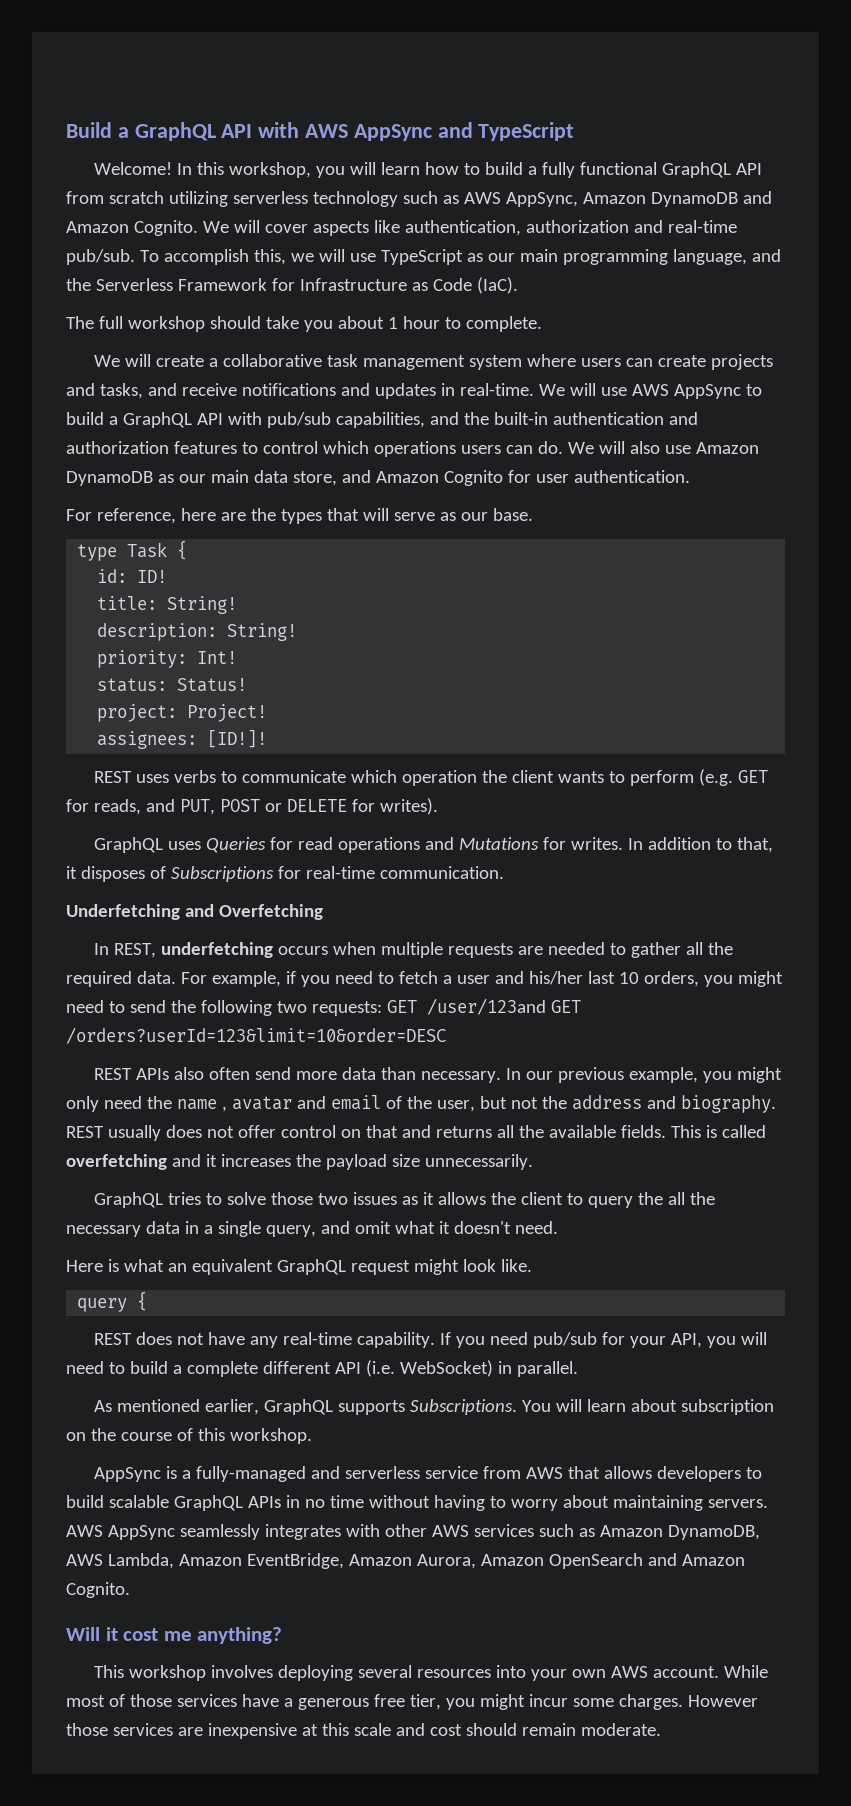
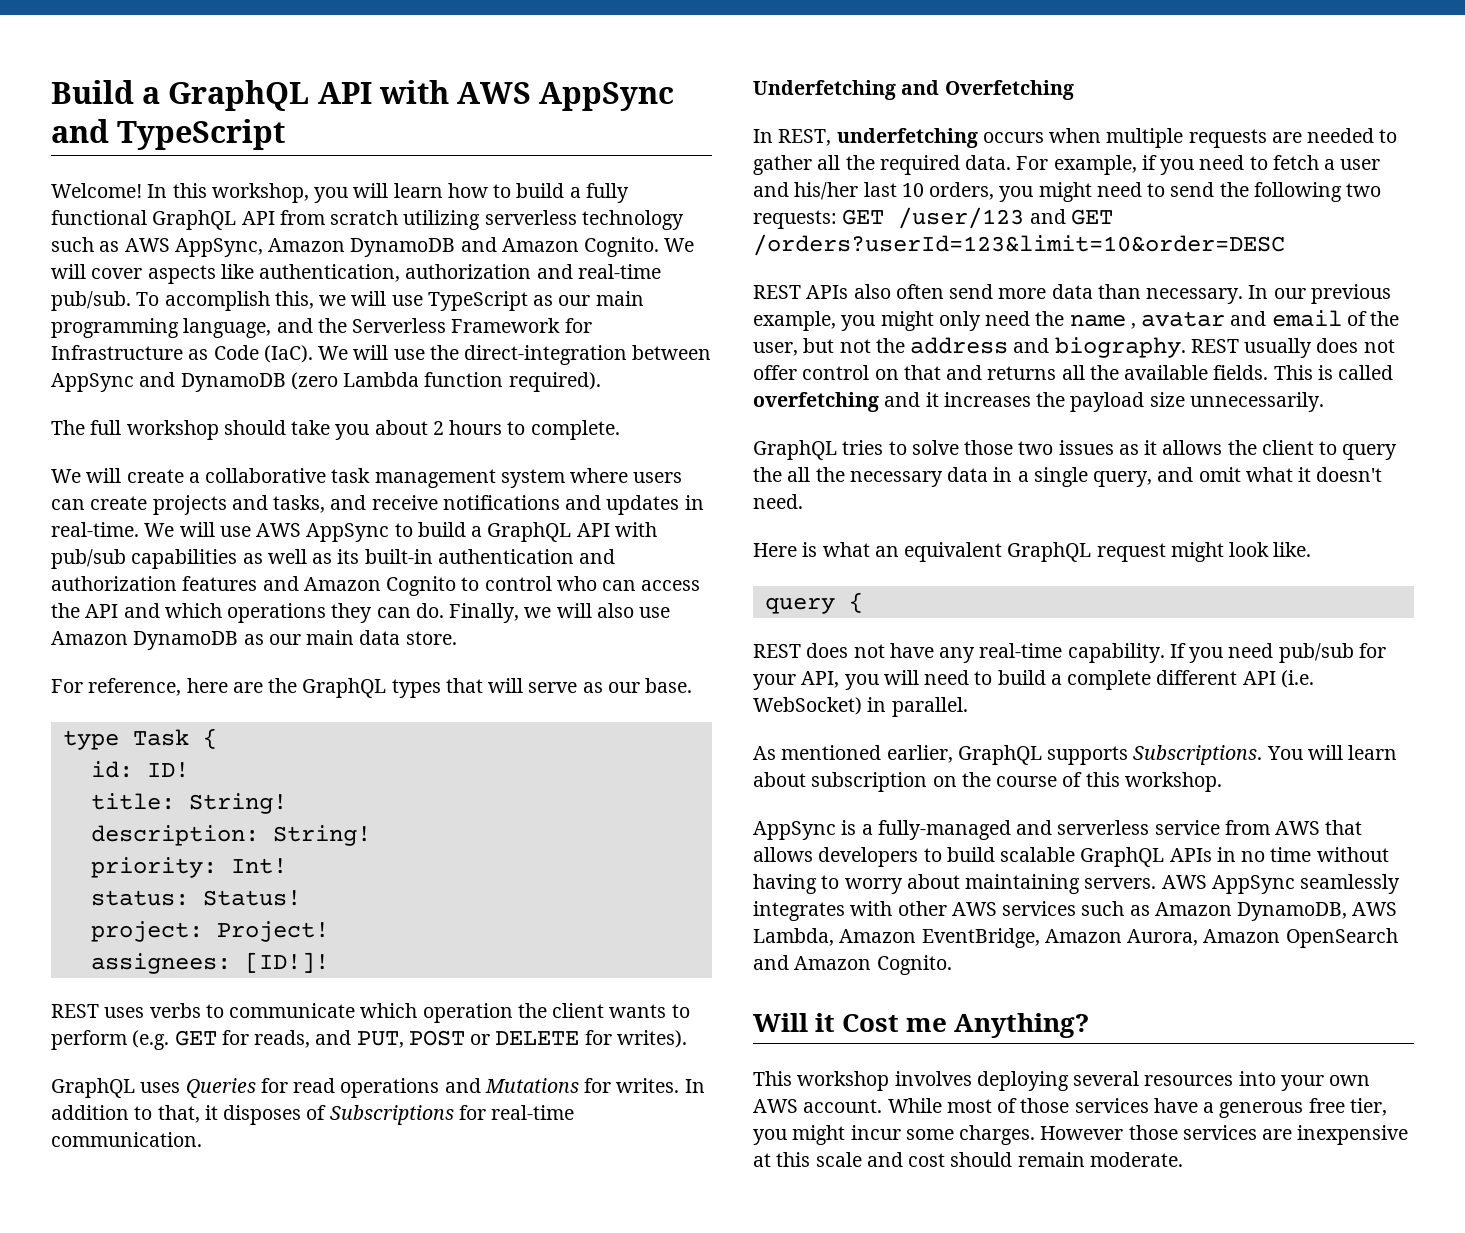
(518, 285) none -> [318,345,712,365] [51,372,601,392] We will use the direct-integration between AppSync and DynamoDB (zero Lambda function required).
[387,316,440,329] 1 hour -> [432,420,503,435] 2 hours
[335,412,489,428] capabilities, and the -> [131,549,360,569] capabilities as well as its
[241,441,318,454] to control -> [262,576,701,596] [51,603,160,618] and Amazon Cognito to control who can access the API and
[460,445,501,454] users -> [331,603,373,623] they
[567,442,594,454] We -> [449,603,552,623] Finally, we
[292,470,690,486] store, and Amazon Cognito for user authentication. -> [405,631,457,645] store.
(276, 514) none -> [302,678,387,698] GraphQL
[426,998,546,1015] /user/123and -> [898,207,1066,229] /user/123 and
[123,1627,283,1644] cost me anything? -> [842,1013,1090,1038] Cost me Anything?

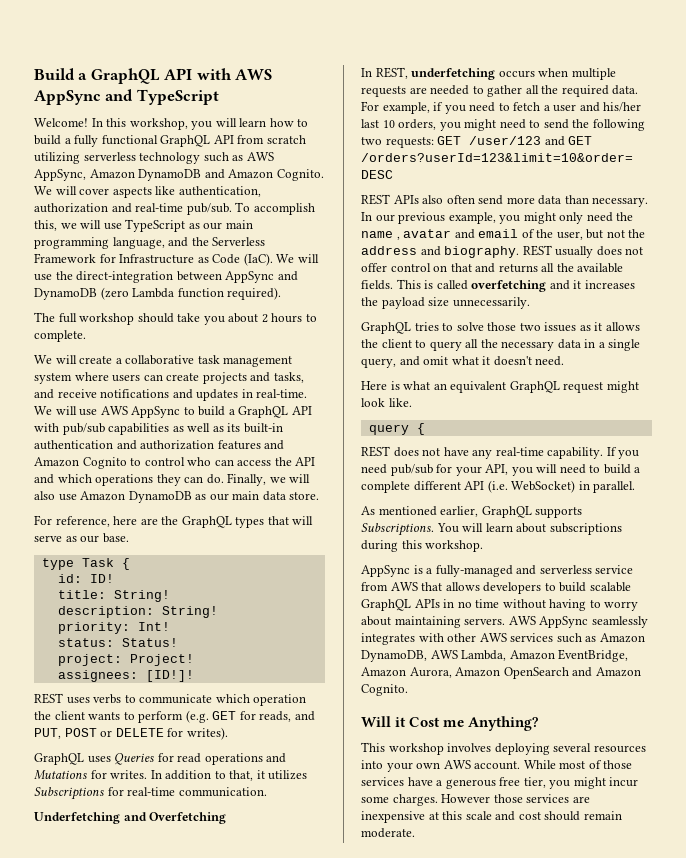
[223,1105,327,1125] disposes of -> [268,770,308,780] utilizes
[753,467,782,482] the -> (462, 346) none
[811,772,1083,792] subscription on the course of -> [549,523,622,535] [361,540,398,552] subscriptions during

